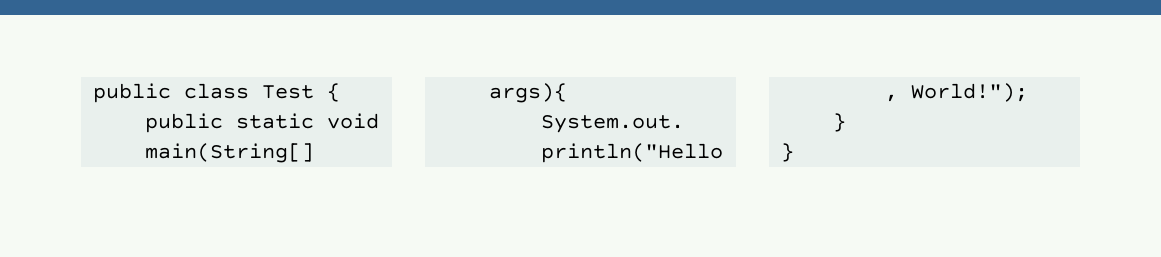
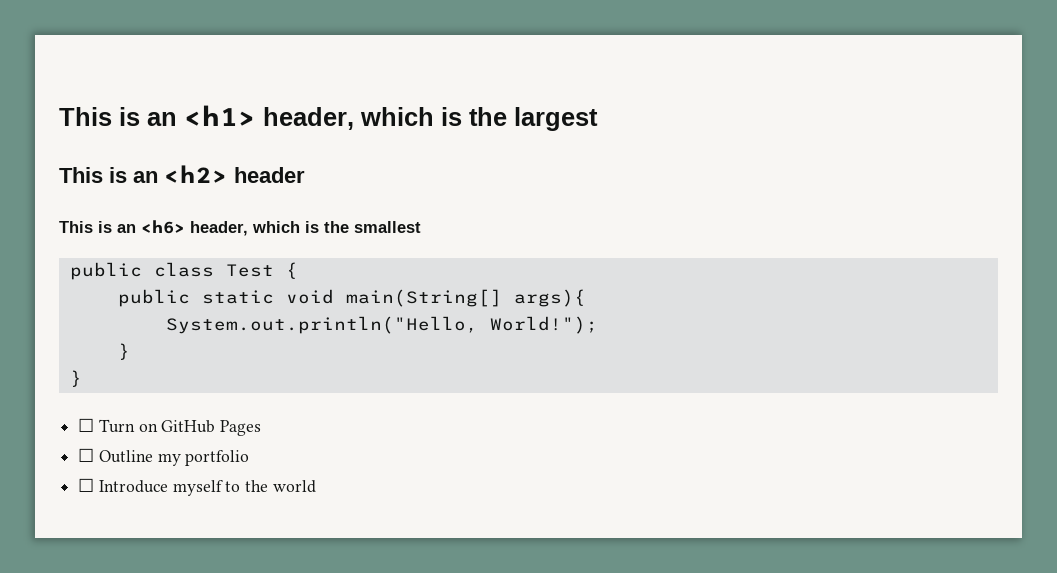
(93, 93) none -> [59,105,598,131] [59,165,305,183] [59,220,421,236] This is an <h1> header, which is the largest // This is an <h2> header // This is an <h6> header, which is the smallest //
(794, 152) none -> [78,418,262,436] [78,448,250,466] [78,478,316,496] // ☐ Turn on GitHub Pages // ☐ Outline my portfolio // ☐ Introduce myself to the world

